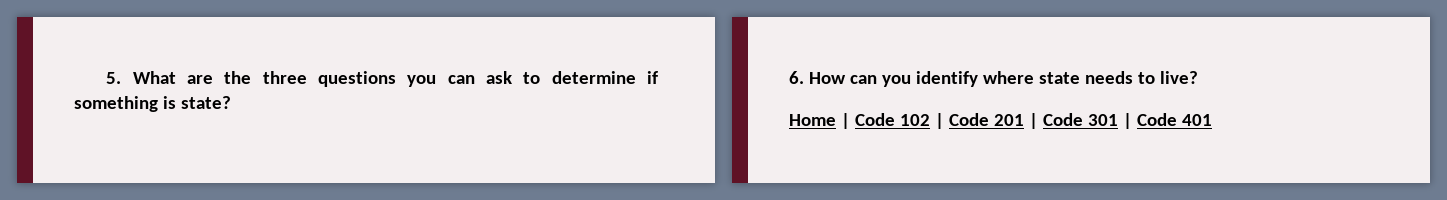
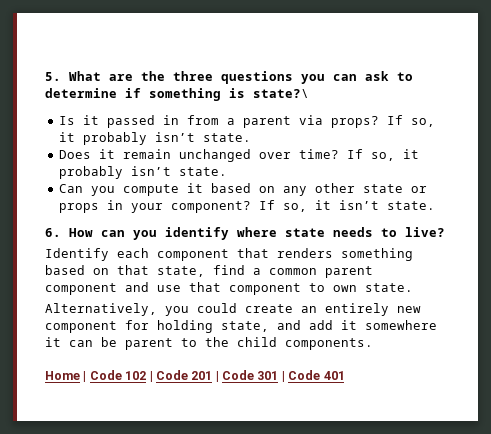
[180,96,231,109] state? -> [253,89,309,98] [58,115,435,128] [58,132,251,145] [58,149,419,162] [58,166,227,179] [58,183,427,196] [58,200,435,213] state?\ // Is it passed in from a parent via props? If so, it probably isn’t state. // Does it remain unchanged over time? If so, it probably isn’t state. // Can you compute it based on any other state or props in your component? If so, it isn’t state.
(1198, 77) none -> [45,248,413,261] [45,265,373,278] [45,282,413,295] [45,303,421,316] [45,320,437,333] [45,337,373,350] // Identify each component that renders something based on that state, find a common parent component and use that component to own state. // Alternatively, you could create an entirely new component for holding state, and add it somewhere it can be parent to the child components.

